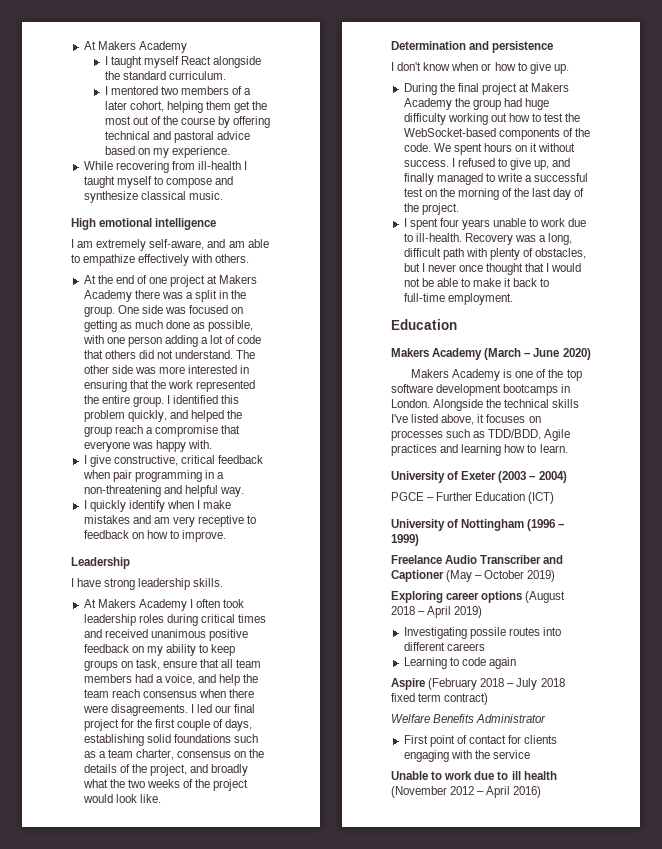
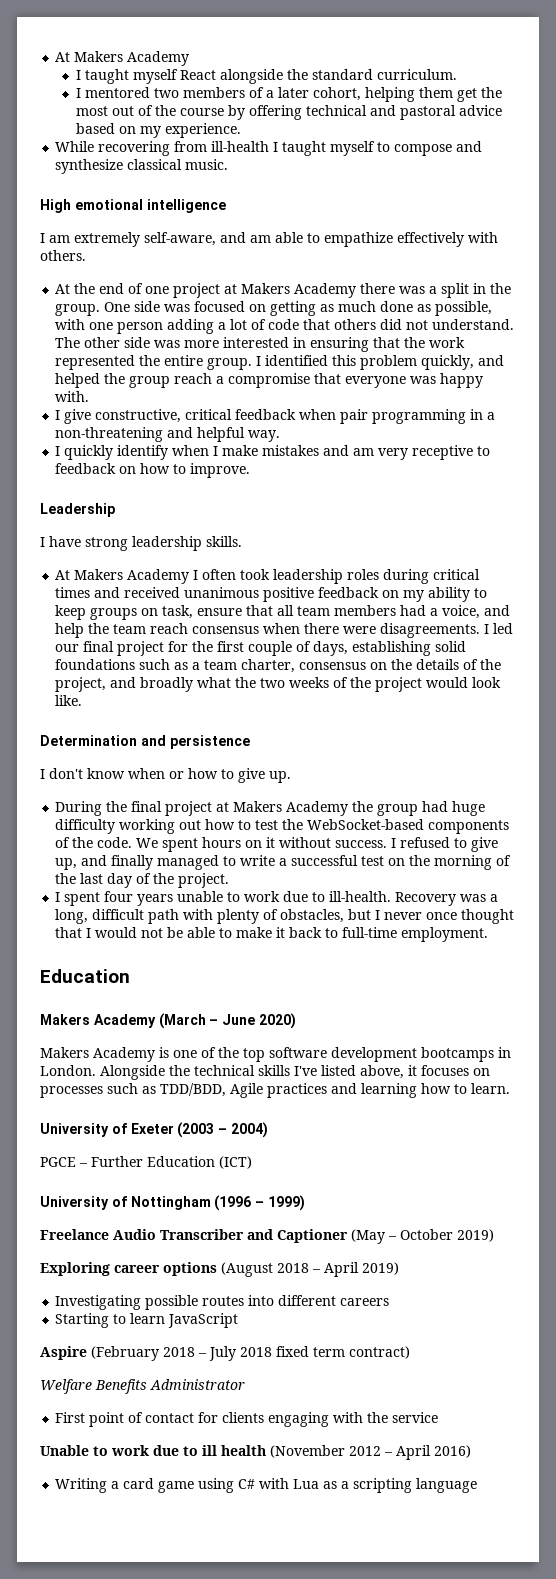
[469,627,506,639] possile -> [145,1295,199,1310] possible
[403,657,516,669] Learning to code again -> [55,1313,239,1328] Starting to learn JavaScript
(542, 792) none -> [55,1478,478,1493] // Writing a card game using C# with Lua as a scripting language

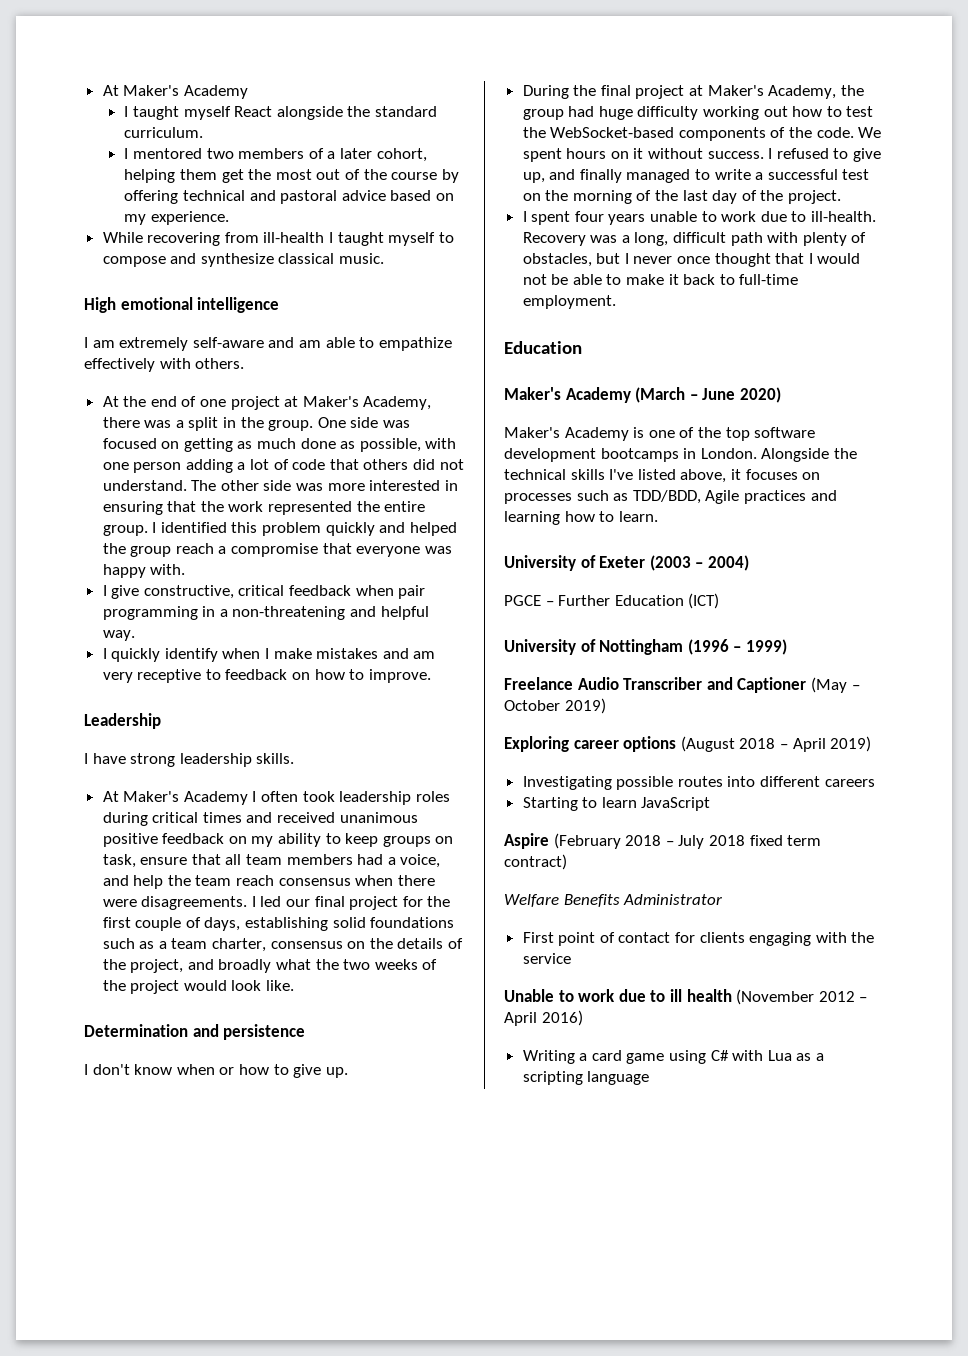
[55,51,124,62] At Makers -> [102,85,180,96] At Maker's
[144,232,216,246] self-aware, -> [192,337,264,348] self-aware
[241,283,357,298] Makers Academy -> [302,396,432,410] Maker's Academy,
[421,355,475,370] quickly, -> [325,522,375,536] quickly
[74,569,124,580] Makers -> [123,791,180,802] Maker's
[233,801,349,816] Makers Academy -> [707,85,837,99] Maker's Academy,
[40,1014,90,1025] Makers -> [504,387,561,400] Maker's
[40,1047,89,1058] Makers -> [504,427,560,438] Maker's

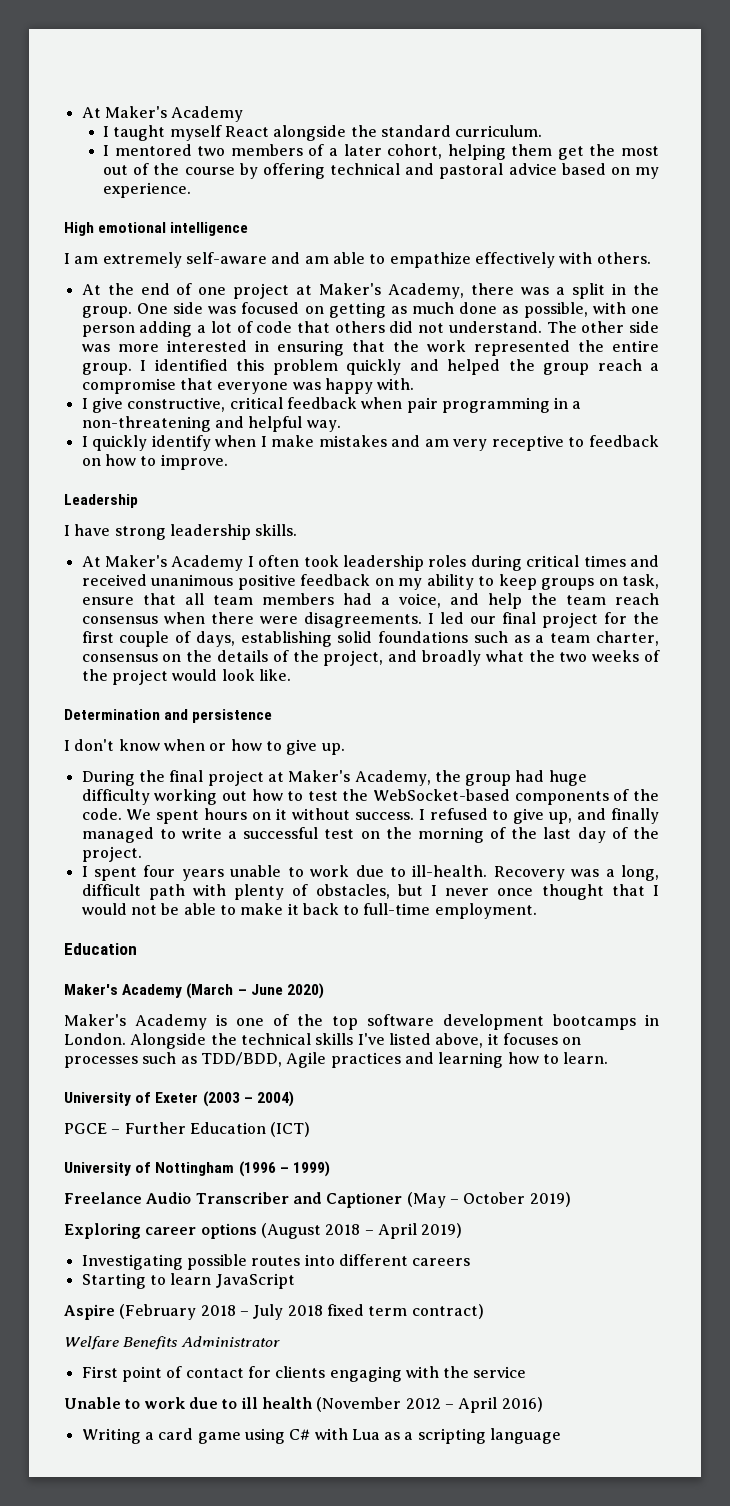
[102,232,454,246] [102,253,385,267] // While recovering from ill-health I taught myself to compose and synthesize classical music. -> (191, 190) none

